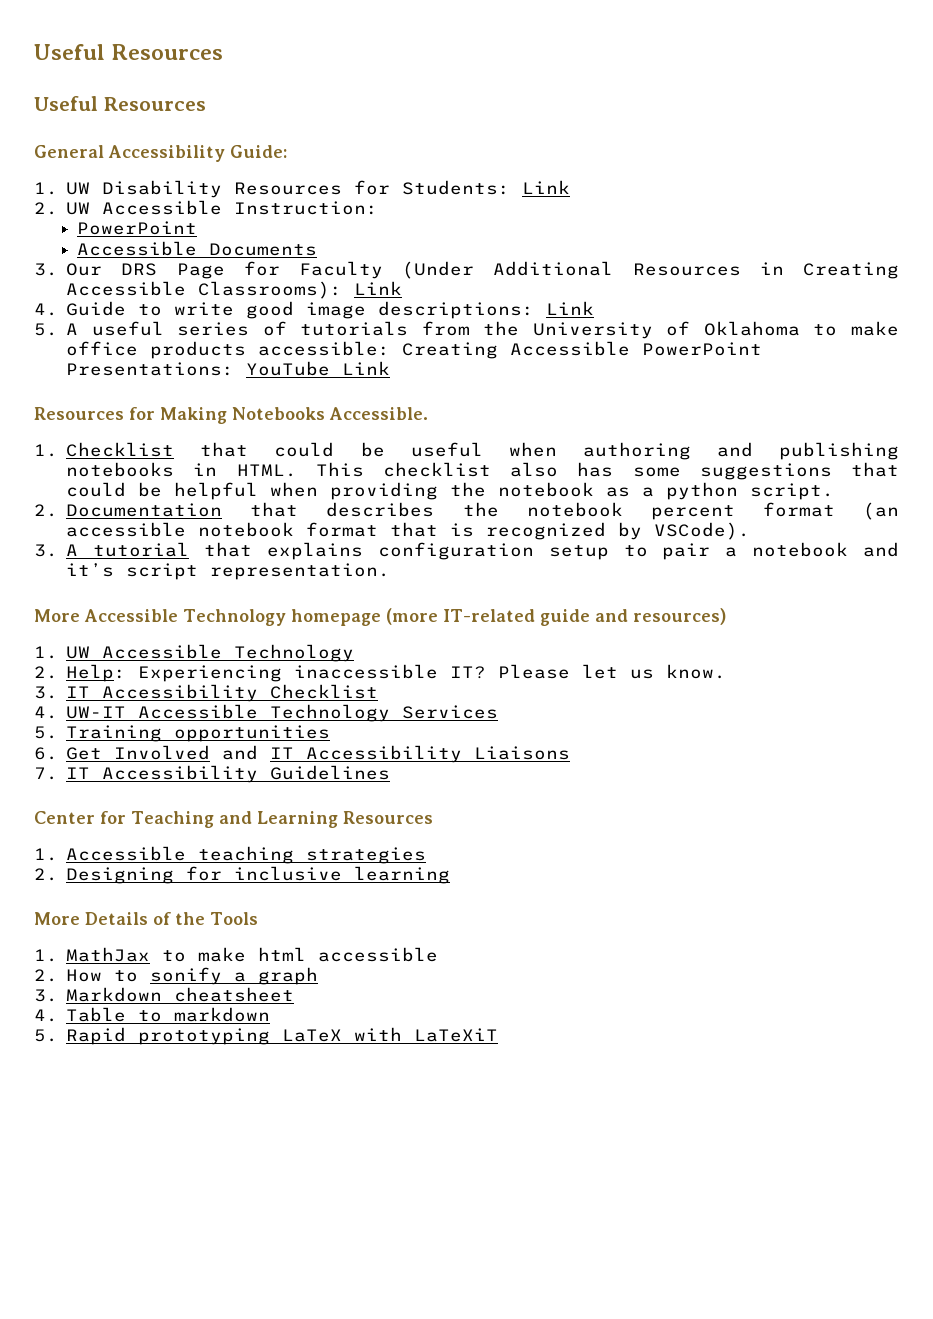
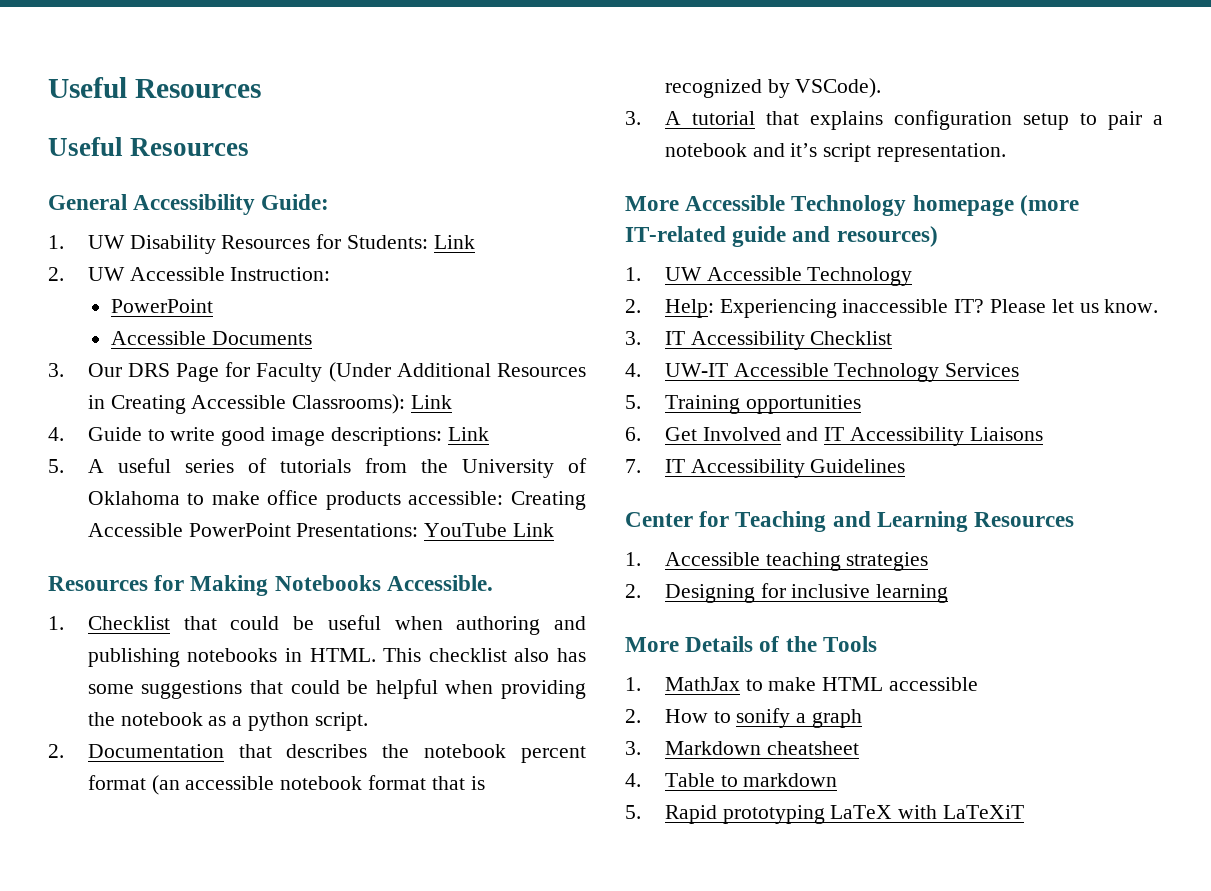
[258,947,307,961] html -> [822,677,884,691] HTML

